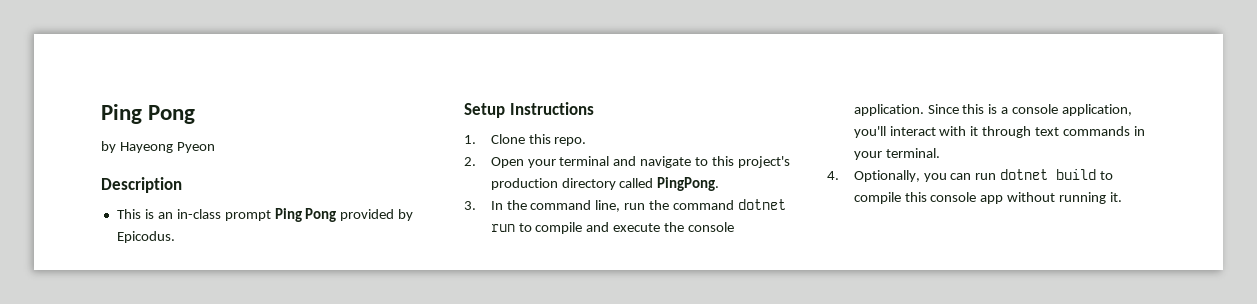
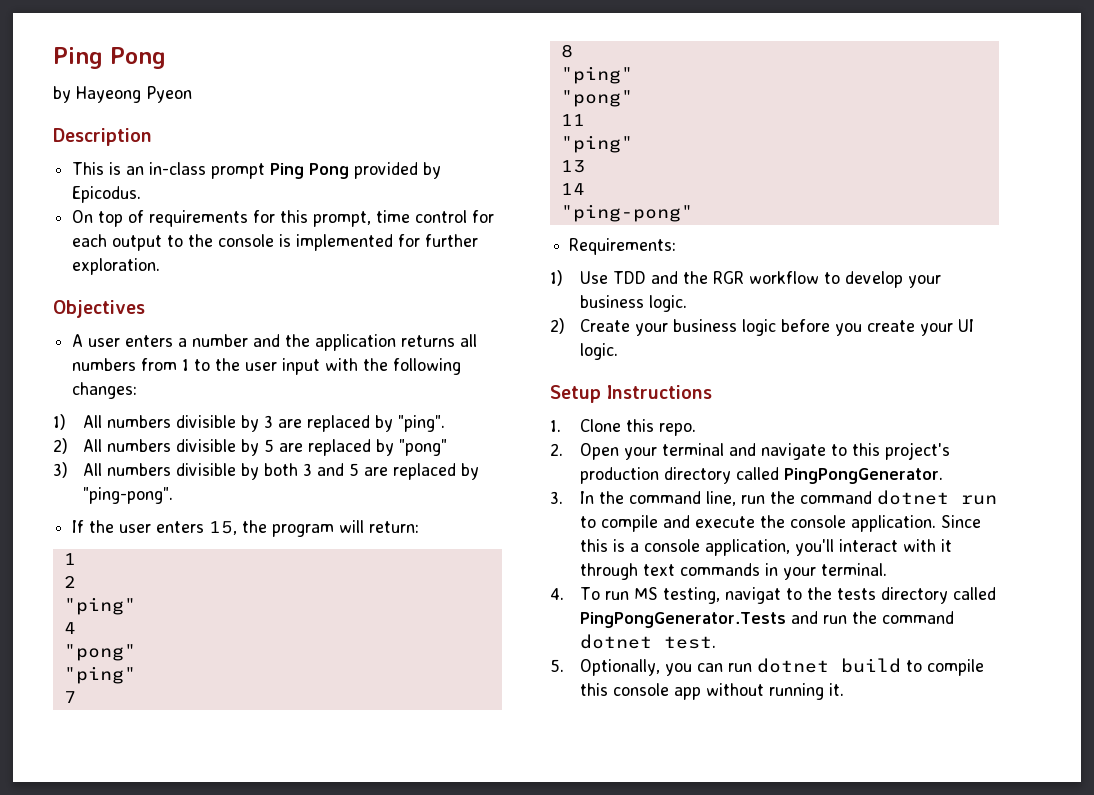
(175, 237) none -> [72,210,495,227] [72,234,479,251] [72,258,161,275] [53,300,145,318] [72,334,478,351] [72,358,462,375] [72,382,138,399] [53,414,446,432] [53,438,448,456] [53,462,480,480] [83,487,174,504] [72,520,420,537] [63,553,76,565] [63,576,76,588] [63,597,136,615] [63,622,76,634] [63,644,136,661] [63,666,136,684] [63,691,76,703] [560,44,573,58] [560,66,633,84] [560,90,633,107] [560,114,585,126] [560,135,633,153] [560,160,585,173] [560,183,585,195] [560,204,693,222] [569,238,677,255] [550,270,942,288] [580,295,688,312] [550,318,975,336] [580,343,619,360] // On top of requirements for this prompt, time control for each output to the console is implemented for further exploration. // Objectives // A user enters a number and the application returns all numbers from 1 to the user input with the following changes: // 1) All numbers divisible by 3 are replaced by "ping". // 2) All numbers divisible by 5 are replaced by "pong" // 3) All numbers divisible by both 3 and 5 are replaced by "ping-pong". // If the user enters 15, the program will return: // 1 // 2 // "ping" // 4 // "pong" // "ping" // 7 // 8 // "ping" // "pong" // 11 // "ping" // 13 // 14 // "ping-pong" // Requirements: // 1) Use TDD and the RGR workflow to develop your business logic. // 2) Create your business logic before you create your UI logic.
[657,177,720,191] PingPong. -> [784,468,944,484] PingPongGenerator.
(839, 175) none -> [580,587,997,604] [580,611,955,628] [580,634,717,649] [550,659,564,672] To run MS testing, navigat to the tests directory called PingPongGenerator.Tests and run the command dotnet test. // 5.

